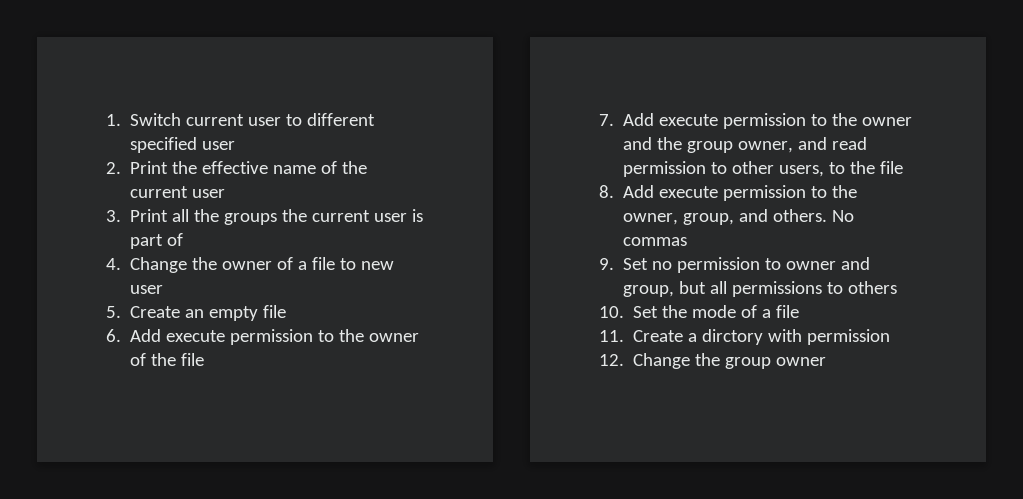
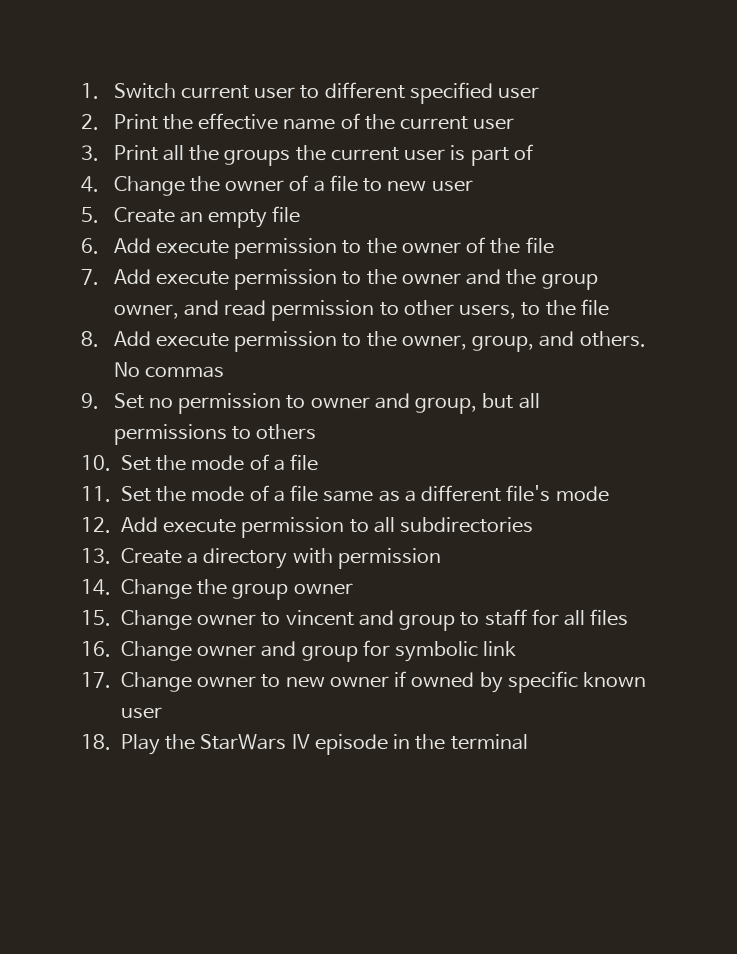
(624, 336) none -> [120,485,609,502] [81,517,534,538] [81,548,111,564] Set the mode of a file same as a different file's mode // 12. Add execute permission to all subdirectories // 13.
[702,329,764,345] dirctory -> [203,548,288,569] directory
[599,354,624,366] 12. -> [81,579,111,595] 14.
(827, 361) none -> [81,609,629,631] [81,640,517,662] [81,671,647,693] [120,707,162,719] [81,734,528,755] // 15. Change owner to vincent and group to staff for all files // 16. Change owner and group for symbolic link // 17. Change owner to new owner if owned by specific known user // 18. Play the StarWars IV episode in the terminal

